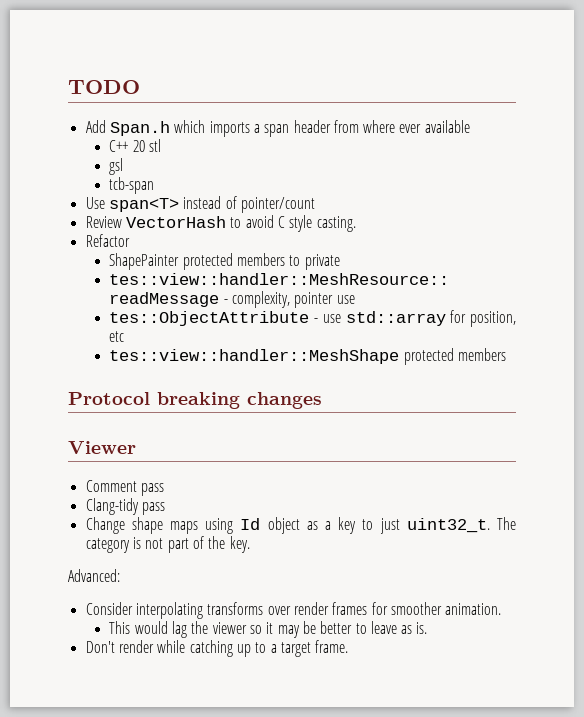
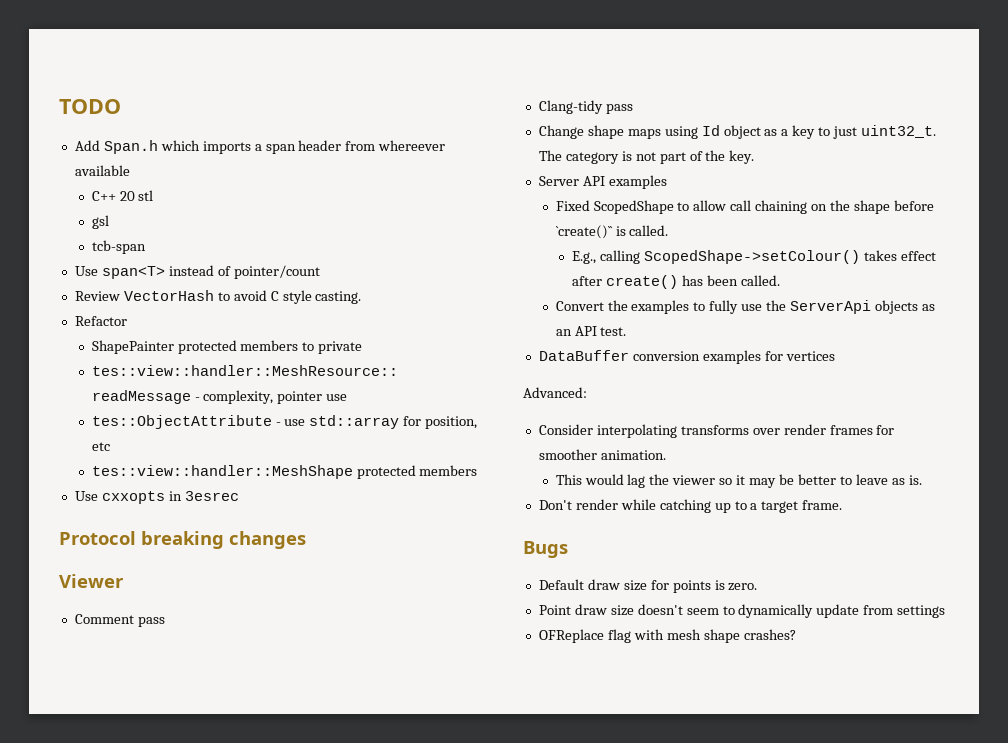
[363,120,422,133] where ever -> [378,140,446,151] whereever
(506, 354) none -> [74,491,239,504] // Use cxxopts in 3esrec
(250, 544) none -> [538,175,667,189] [555,200,934,214] [555,225,669,239] [572,250,936,264] [572,275,780,289] [555,300,935,314] [555,326,627,336] [538,350,835,364] // Server API examples // Fixed ScopedShape to allow call chaining on the shape before `create()`` is called. // E.g., calling ScopedShape->setColour() takes effect after create() has been called. // Convert the examples to fully use the ServerApi objects as an API test. // DataBuffer conversion examples for vertices
(349, 646) none -> [523,541,568,558] [538,579,758,593] [538,604,946,618] [538,629,796,643] // Bugs // Default draw size for points is zero. // Point draw size doesn't seem to dynamically update from settings // OFReplace flag with mesh shape crashes?

